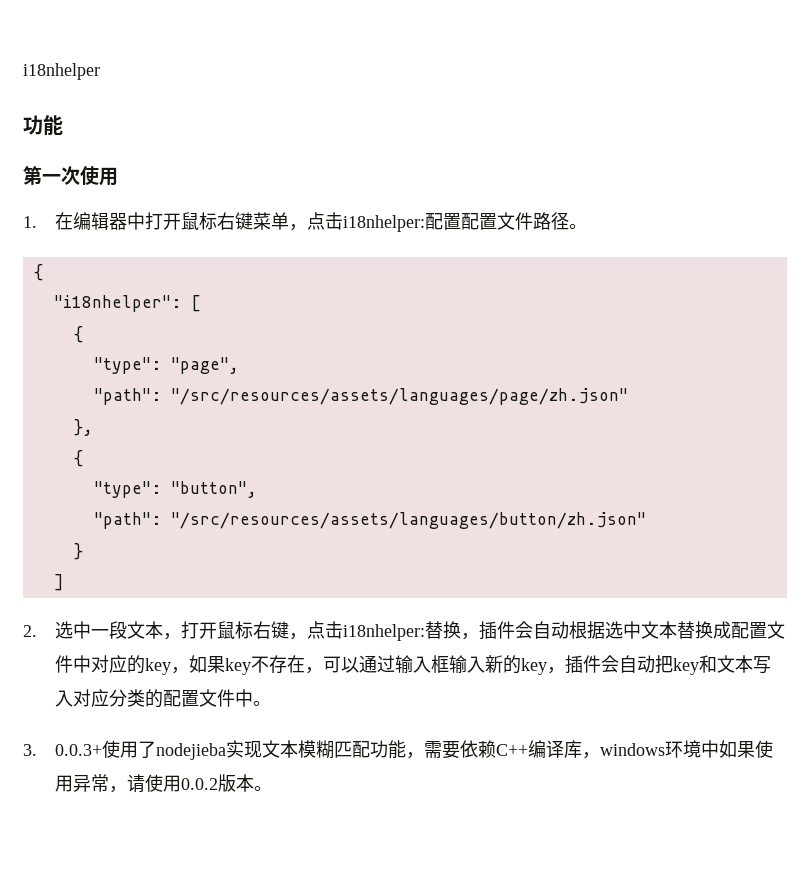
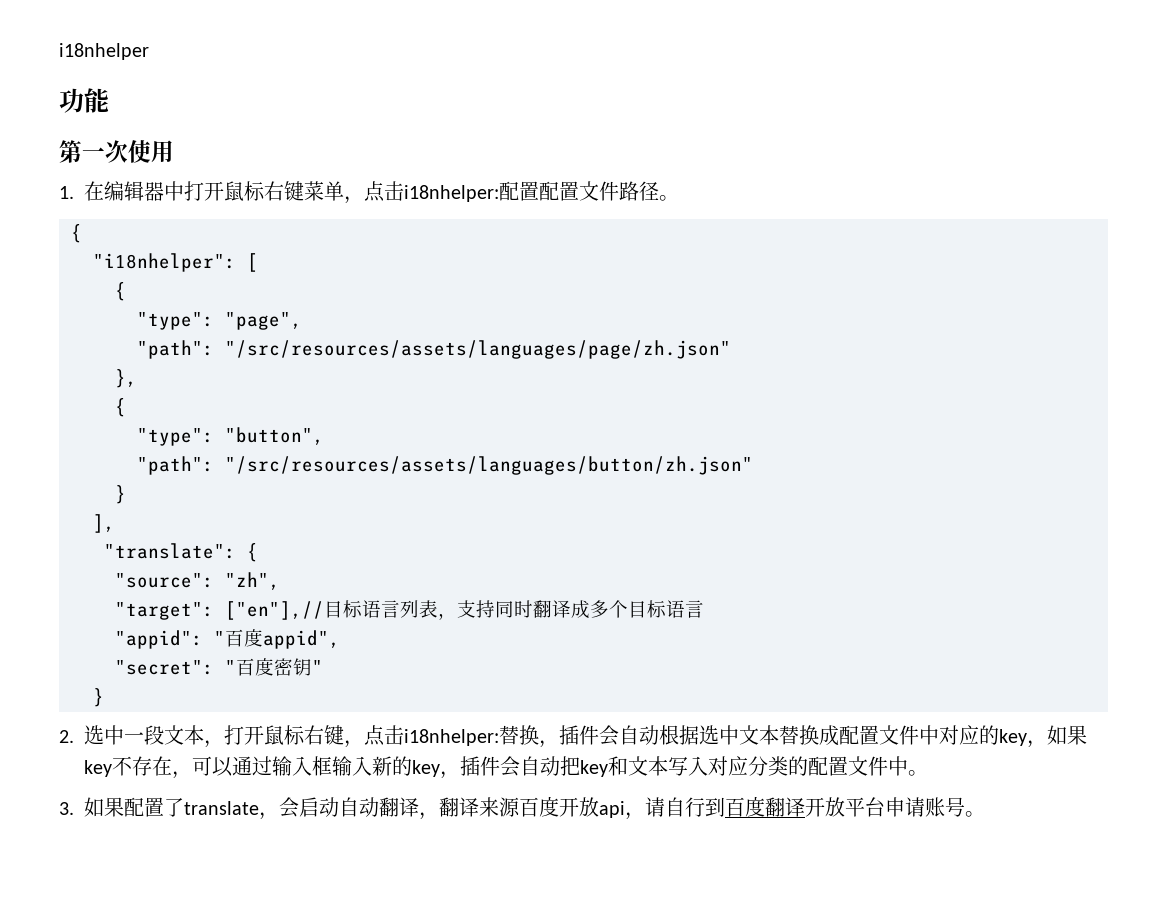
[53,574,64,591] ] -> [93,514,115,533] [104,543,258,562] [115,572,280,590] [115,600,704,620] [115,629,340,649] [115,658,323,676] [93,688,104,707] ], // "translate": { // "source": "zh", // "target": ["en"],//目标语言列表，支持同时翻译成多个目标语言 // "appid": "百度appid", // "secret": "百度密钥" // }
[55,740,774,760] [55,774,255,793] 0.0.3+使用了nodejieba实现文本模糊匹配功能，需要依赖C++编译库，windows环境中如果使用异常，请使用0.0.2版本 -> [84,796,965,820] 如果配置了translate，会启动自动翻译，翻译来源百度开放api，请自行到百度翻译开放平台申请账号

